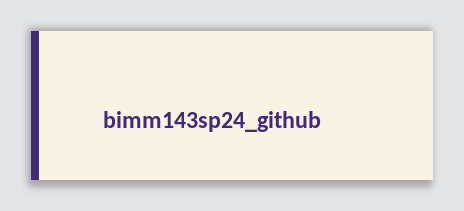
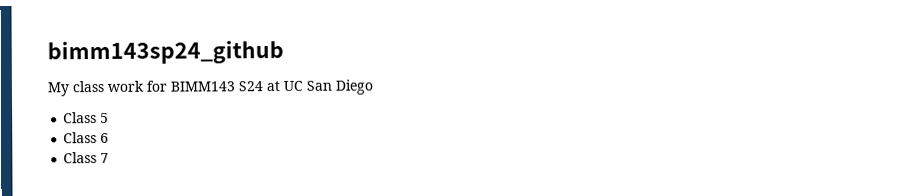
(321, 121) none -> [47,79,373,97] [63,112,110,124] [63,132,110,144] [63,152,110,164] // My class work for BIMM143 S24 at UC San Diego // Class 5 // Class 6 // Class 7

